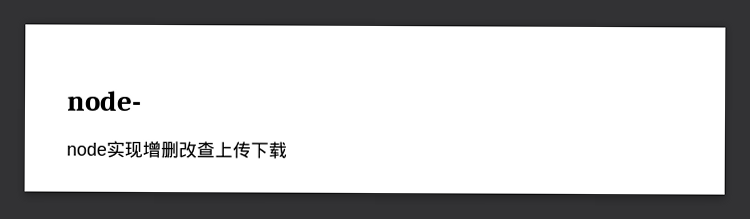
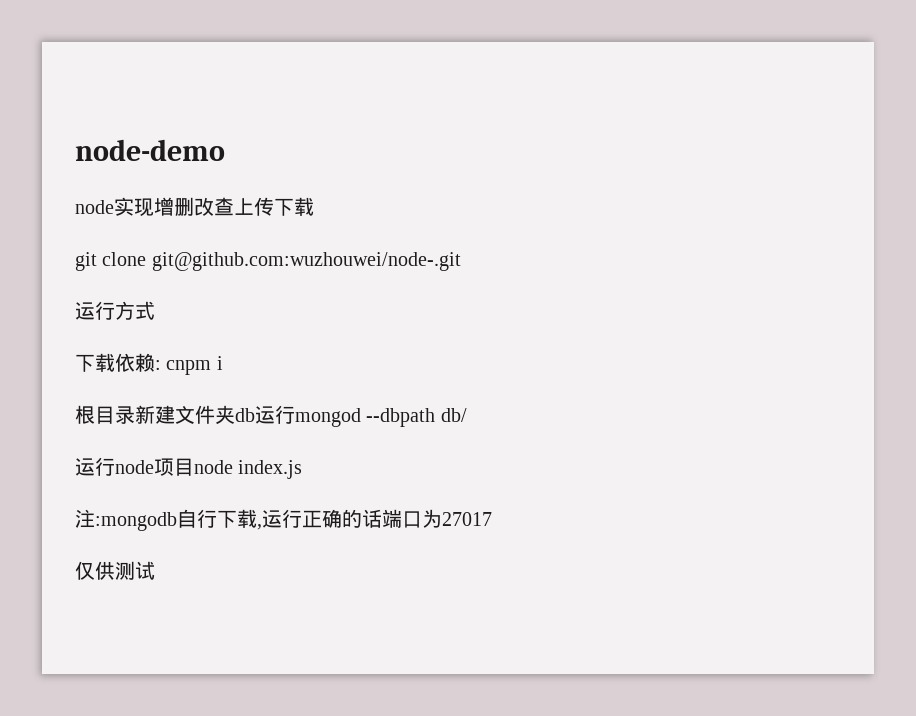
[66,90,142,111] node- -> [75,139,225,161] node-demo
(287, 150) none -> [75,252,461,271] [75,301,155,320] [75,353,223,375] [75,405,467,427] [75,457,303,479] [75,509,492,531] [75,561,155,580] // git clone git@github.com:wuzhouwei/node-.git // 运行方式 // 下载依赖: cnpm i // 根目录新建文件夹db运行mongod --dbpath db/ // 运行node项目node index.js // 注:mongodb自行下载,运行正确的话端口为27017 // 仅供测试

